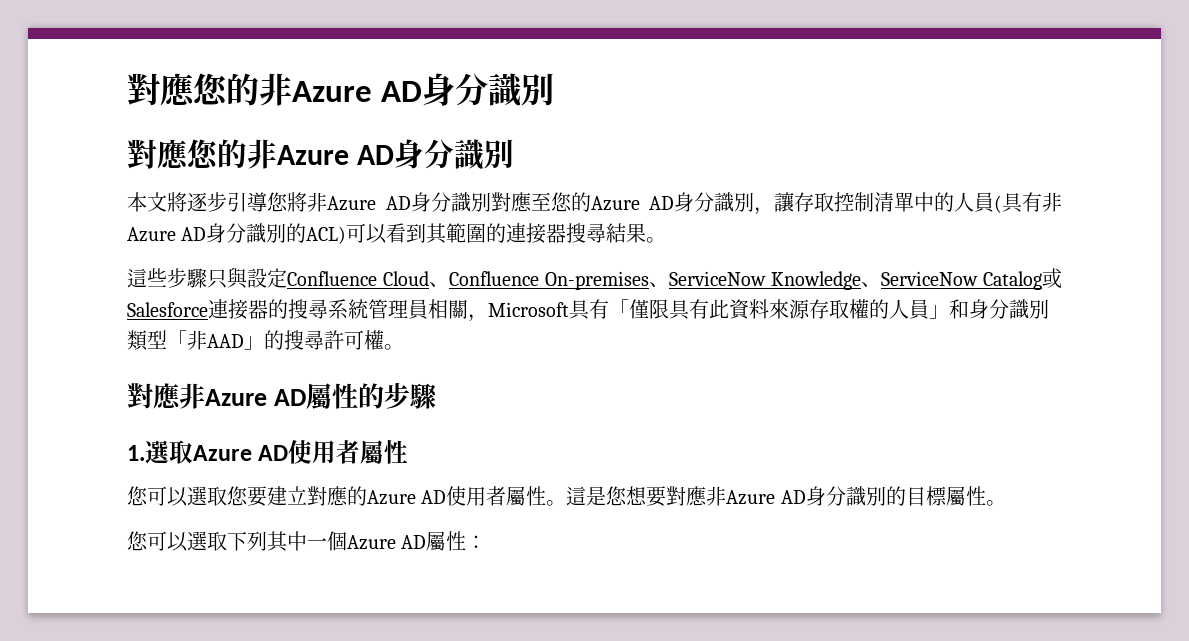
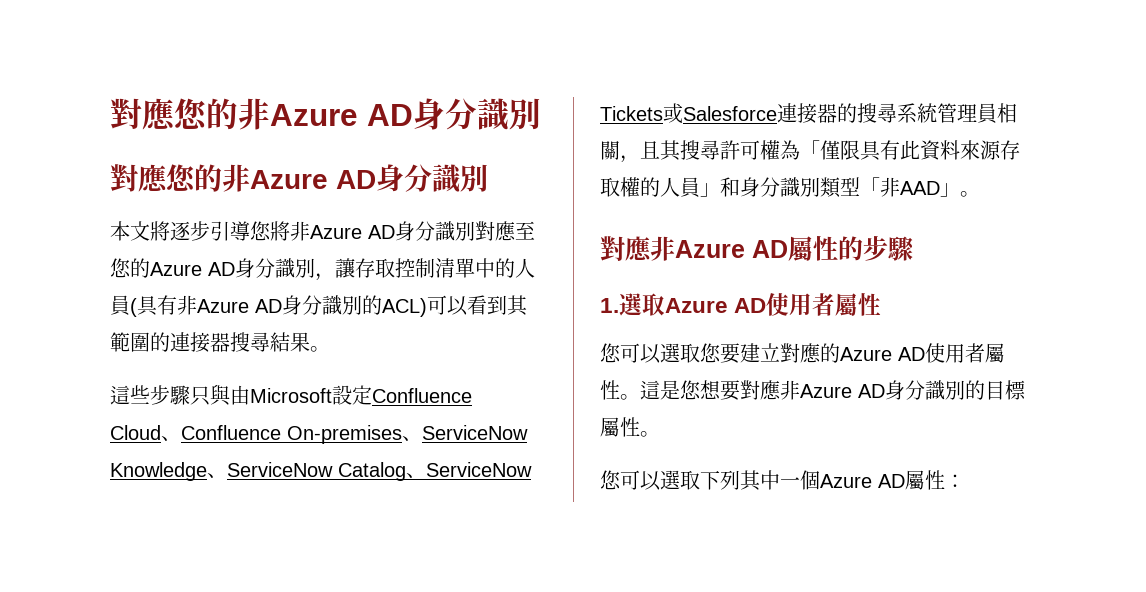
(248, 278) none -> [230,385,332,405] 由Microsoft
(1042, 280) none -> [406,462,532,478] [600,106,663,121] 、ServiceNow Tickets
[488,299,609,320] Microsoft具有 -> [640,140,800,161] 且其搜尋許可權為
[264,330,384,350] 的搜尋許可權 -> (960, 190) none

